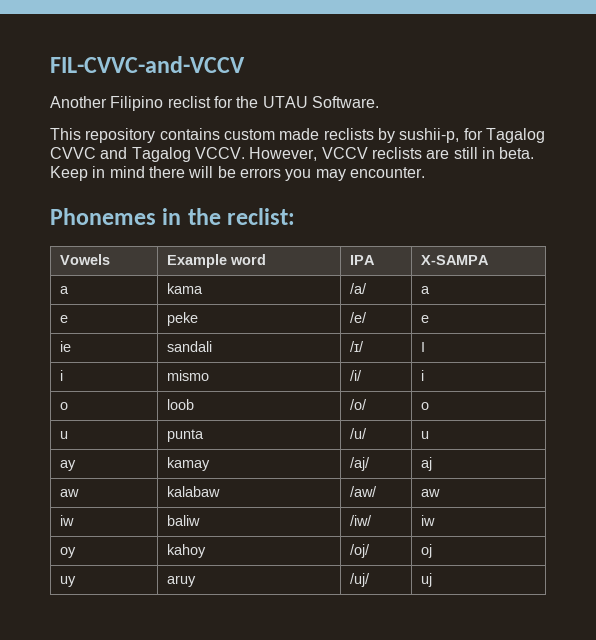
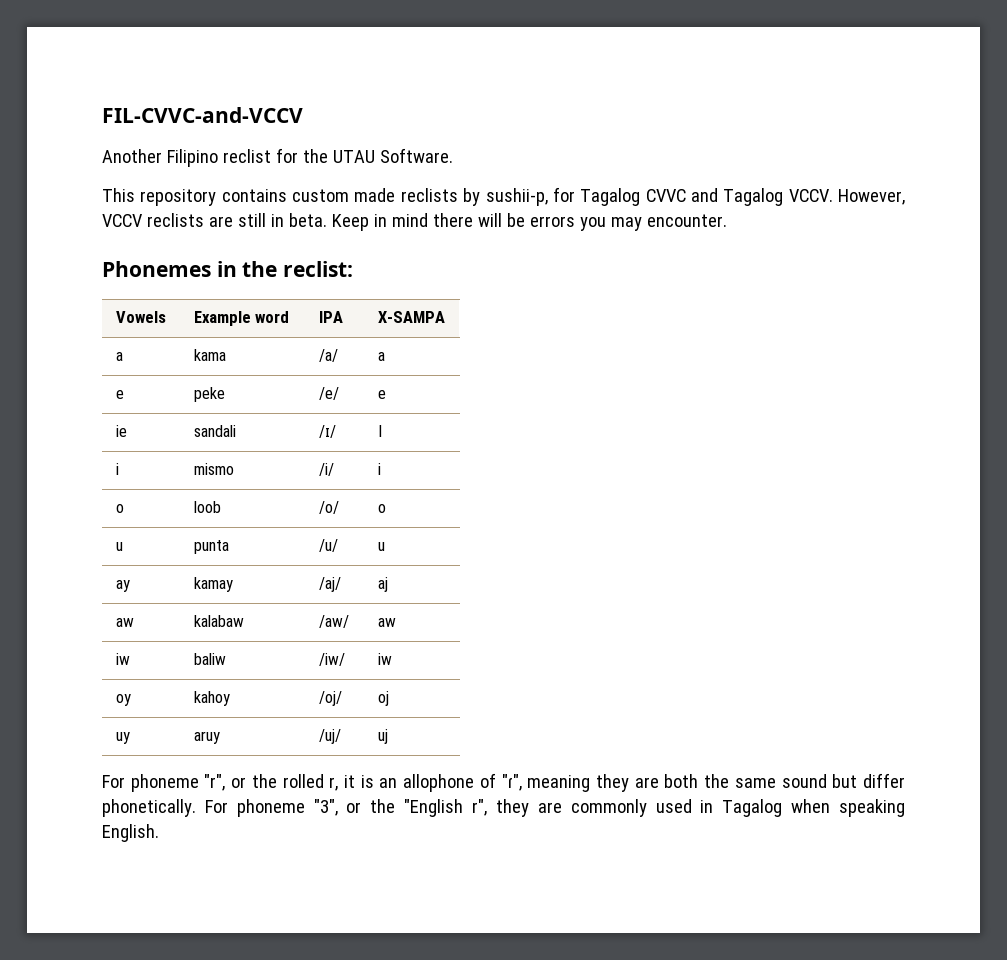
(433, 580) none -> [102,773,905,792] [102,799,906,817] [102,824,159,842] // For phoneme "r", or the rolled r, it is an allophone of "ɾ", meaning they are both the same sound but differ phonetically. For phoneme "3", or the "English r", they are commonly used in Tagalog when speaking English.

